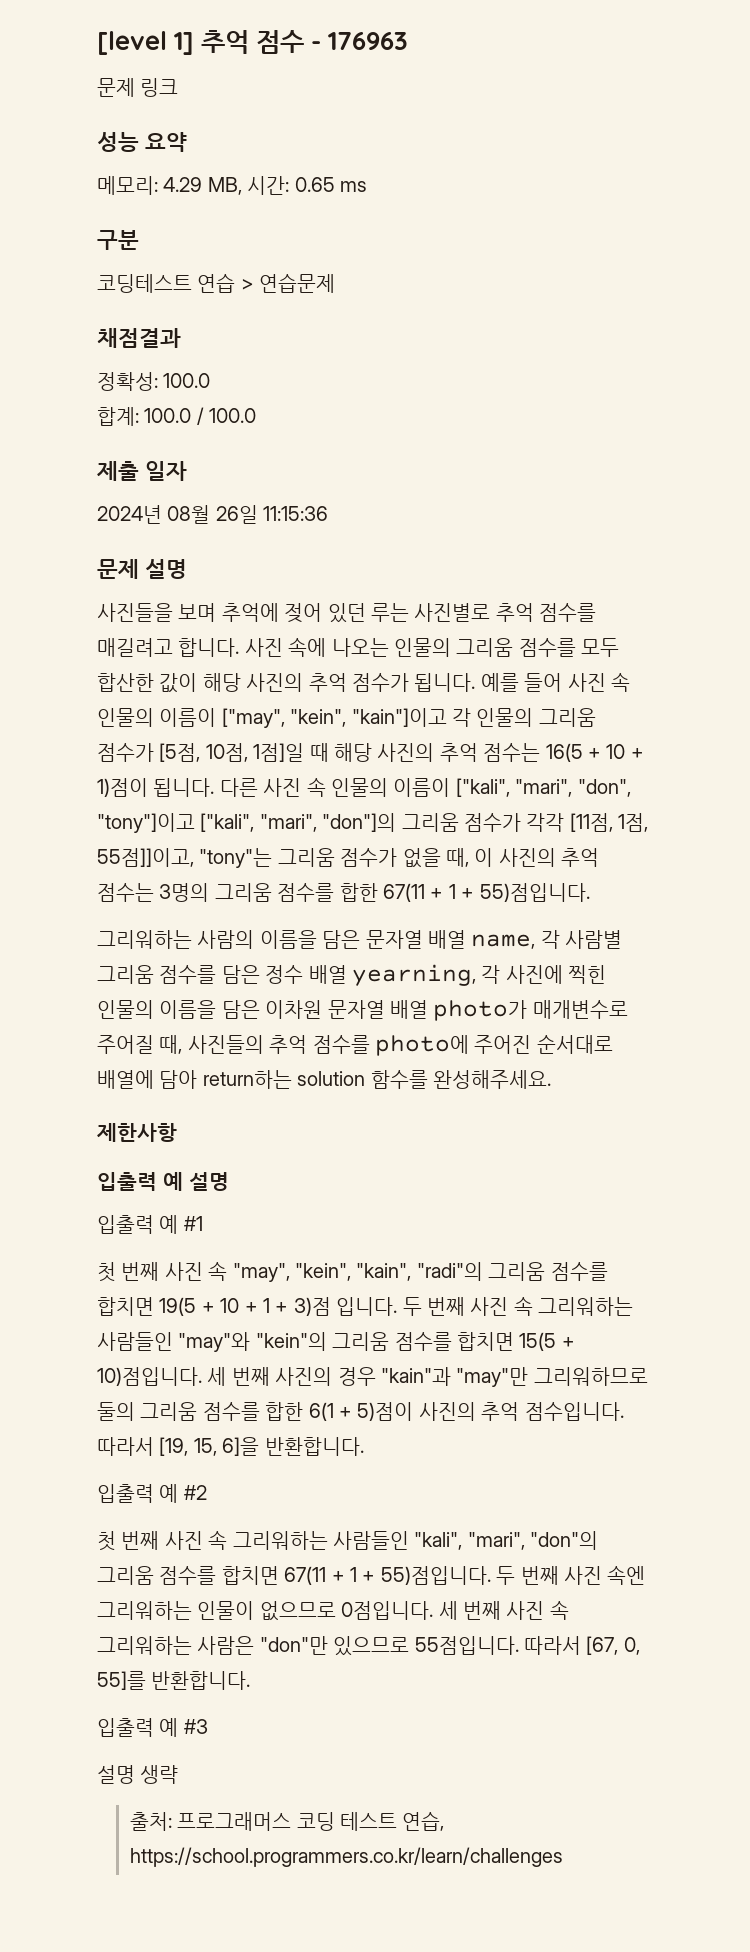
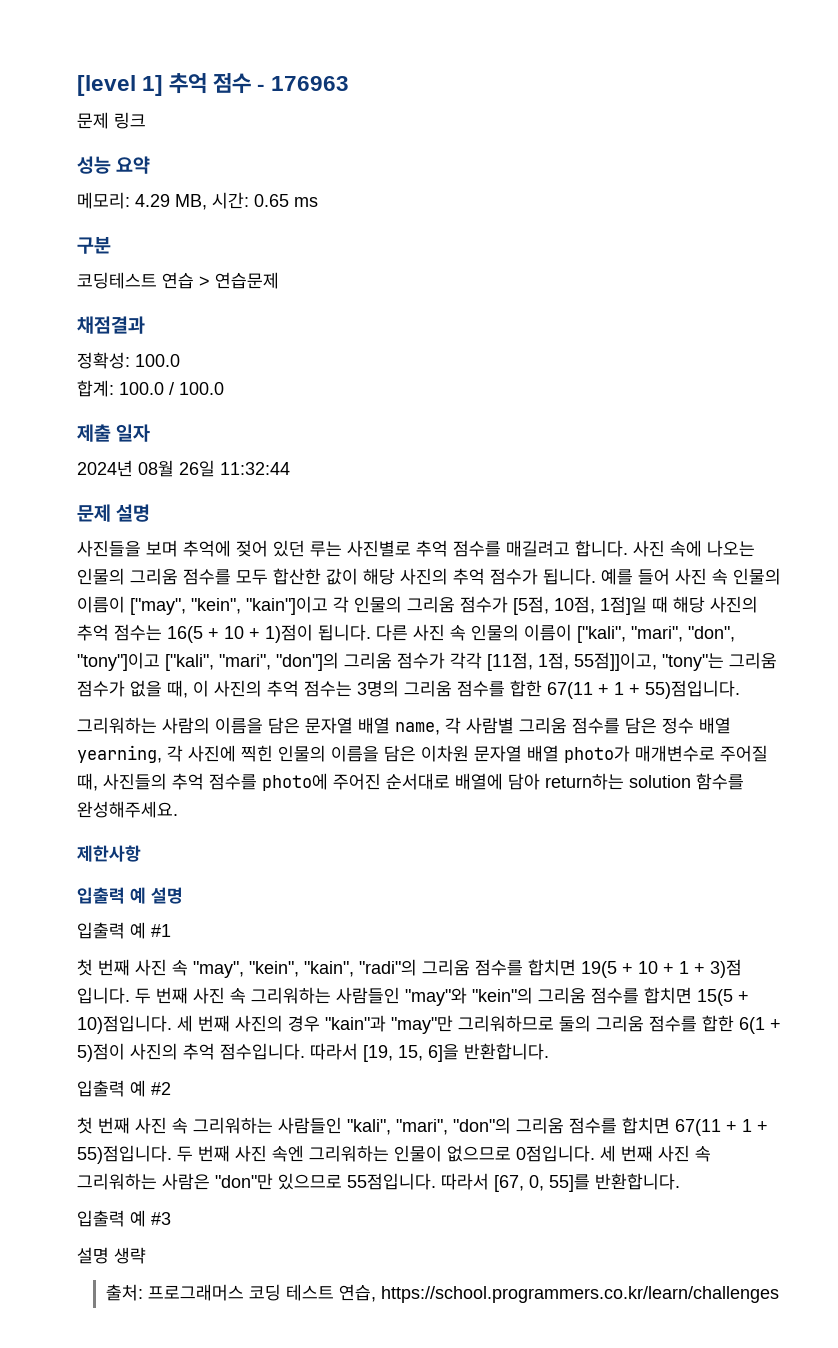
[263,506,329,521] 11:15:36 -> [220,462,290,475] 11:32:44

